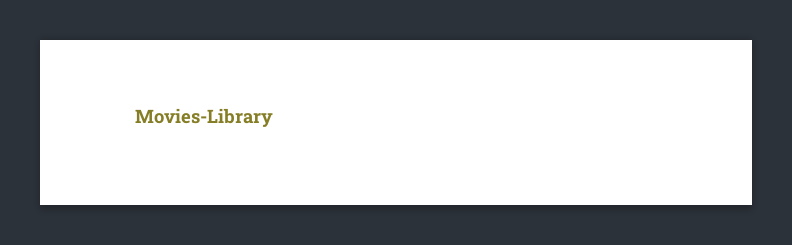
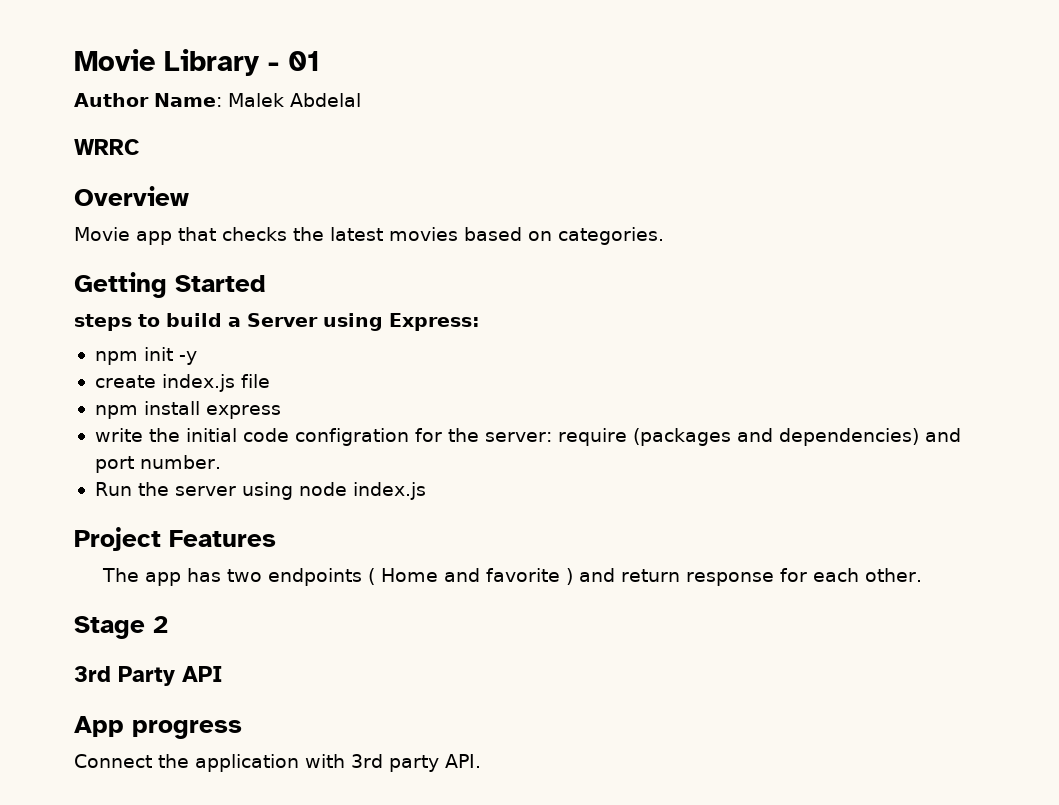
[135,108,273,127] Movies-Library -> [74,49,320,76] [74,93,361,107] [74,139,139,155] [74,186,189,206] [74,227,664,245] [74,272,266,298] [74,313,480,331] [94,347,197,365] [94,374,270,392] [94,401,281,419] [94,428,961,446] [94,455,221,473] [94,482,426,500] [74,527,276,551] [102,568,923,586] [74,616,168,639] [74,666,223,686] [74,716,242,739] [74,754,481,772] Movie Library - 01 // Author Name: Malek Abdelal // WRRC // Overview // Movie app that checks the latest movies based on categories. // Getting Started // steps to build a Server using Express: // npm init -y // create index.js file // npm install express // write the initial code configration for the server: require (packages and dependencies) and port number. // Run the server using node index.js // Project Features // The app has two endpoints ( Home and favorite ) and return response for each other. // Stage 2 // 3rd Party API // App progress // Connect the application with 3rd party API.

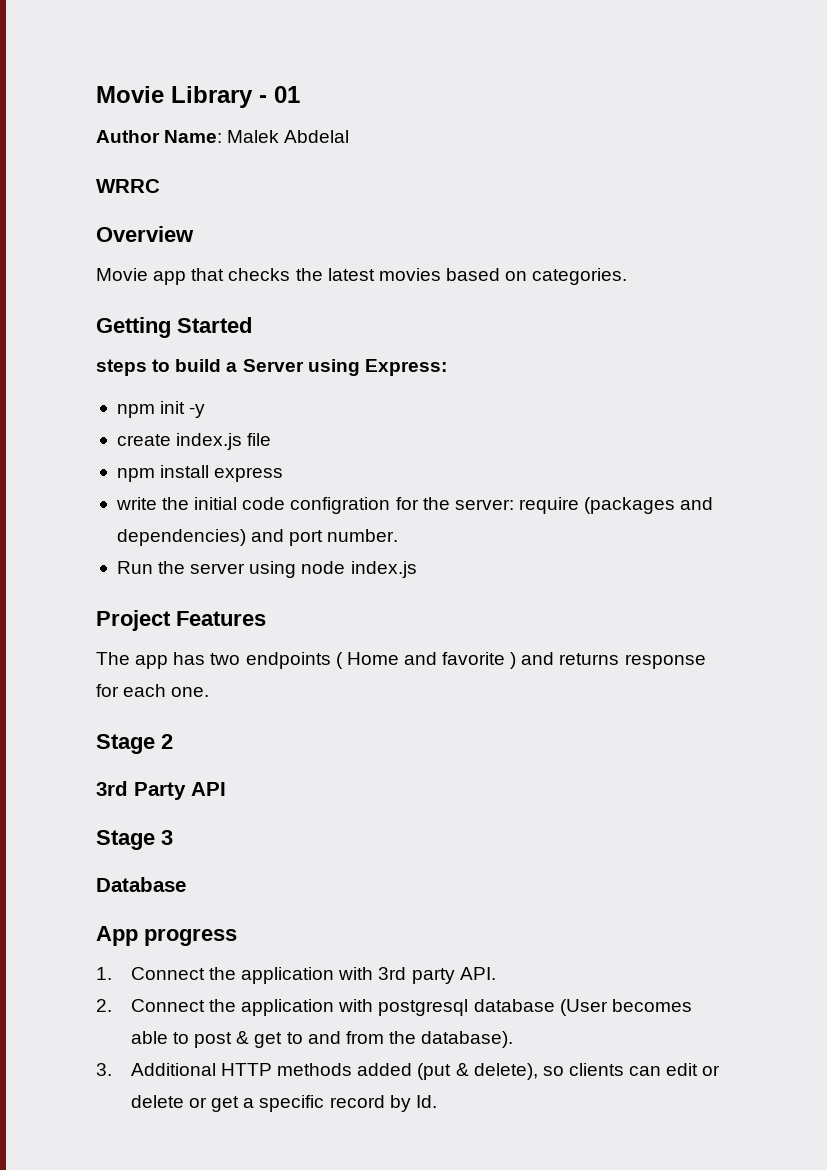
[621,569,681,582] return -> [559,653,620,665] returns
[865,568,923,582] other. -> [171,687,210,697] one.
(223, 674) none -> [96,830,173,850] [96,877,186,892] // Stage 3 // Database
(242, 729) none -> [96,967,112,980] 1.
(481, 761) none -> [96,999,692,1016] [130,1031,514,1048] [96,1063,721,1080] [130,1095,437,1112] // 2. Connect the application with postgresql database (User becomes able to post & get to and from the database). // 3. Additional HTTP methods added (put & delete), so clients can edit or delete or get a specific record by Id.

